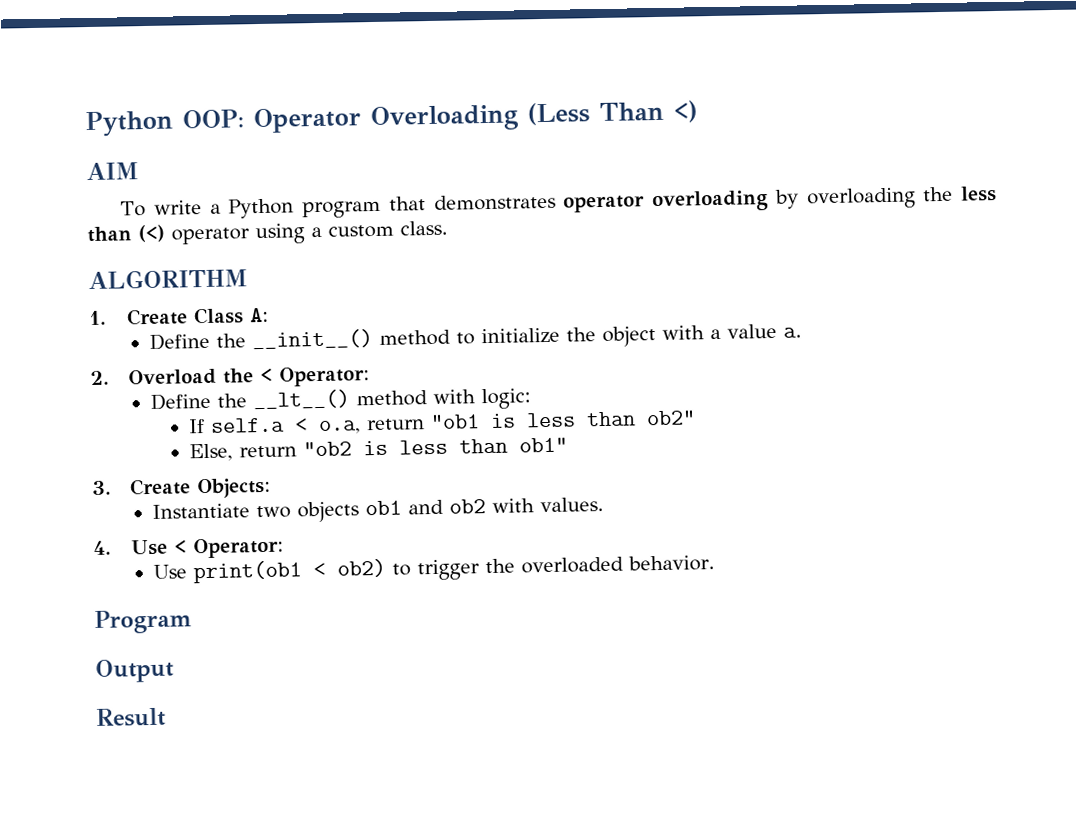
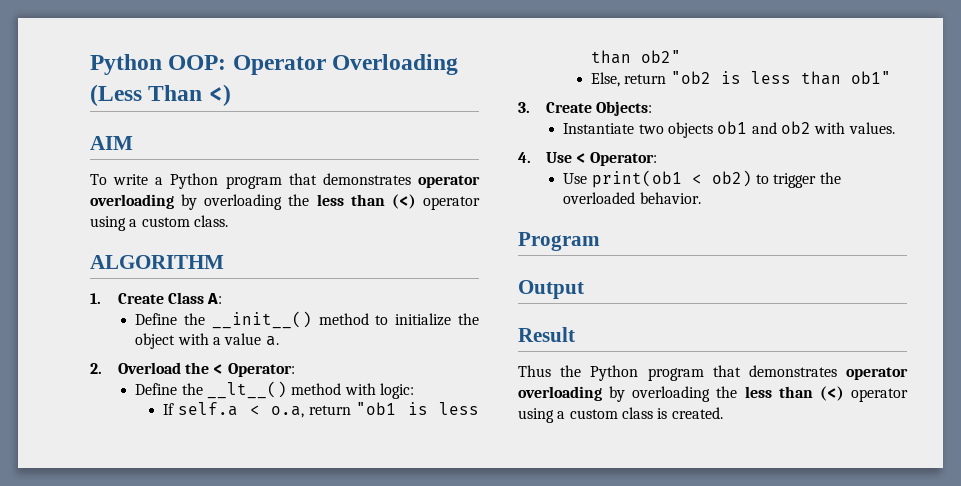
(166, 717) none -> [518,365,908,381] [518,386,908,402] [518,407,723,423] // Thus the Python program that demonstrates operator overloading by overloading the less than (<) operator using a custom class is created.

